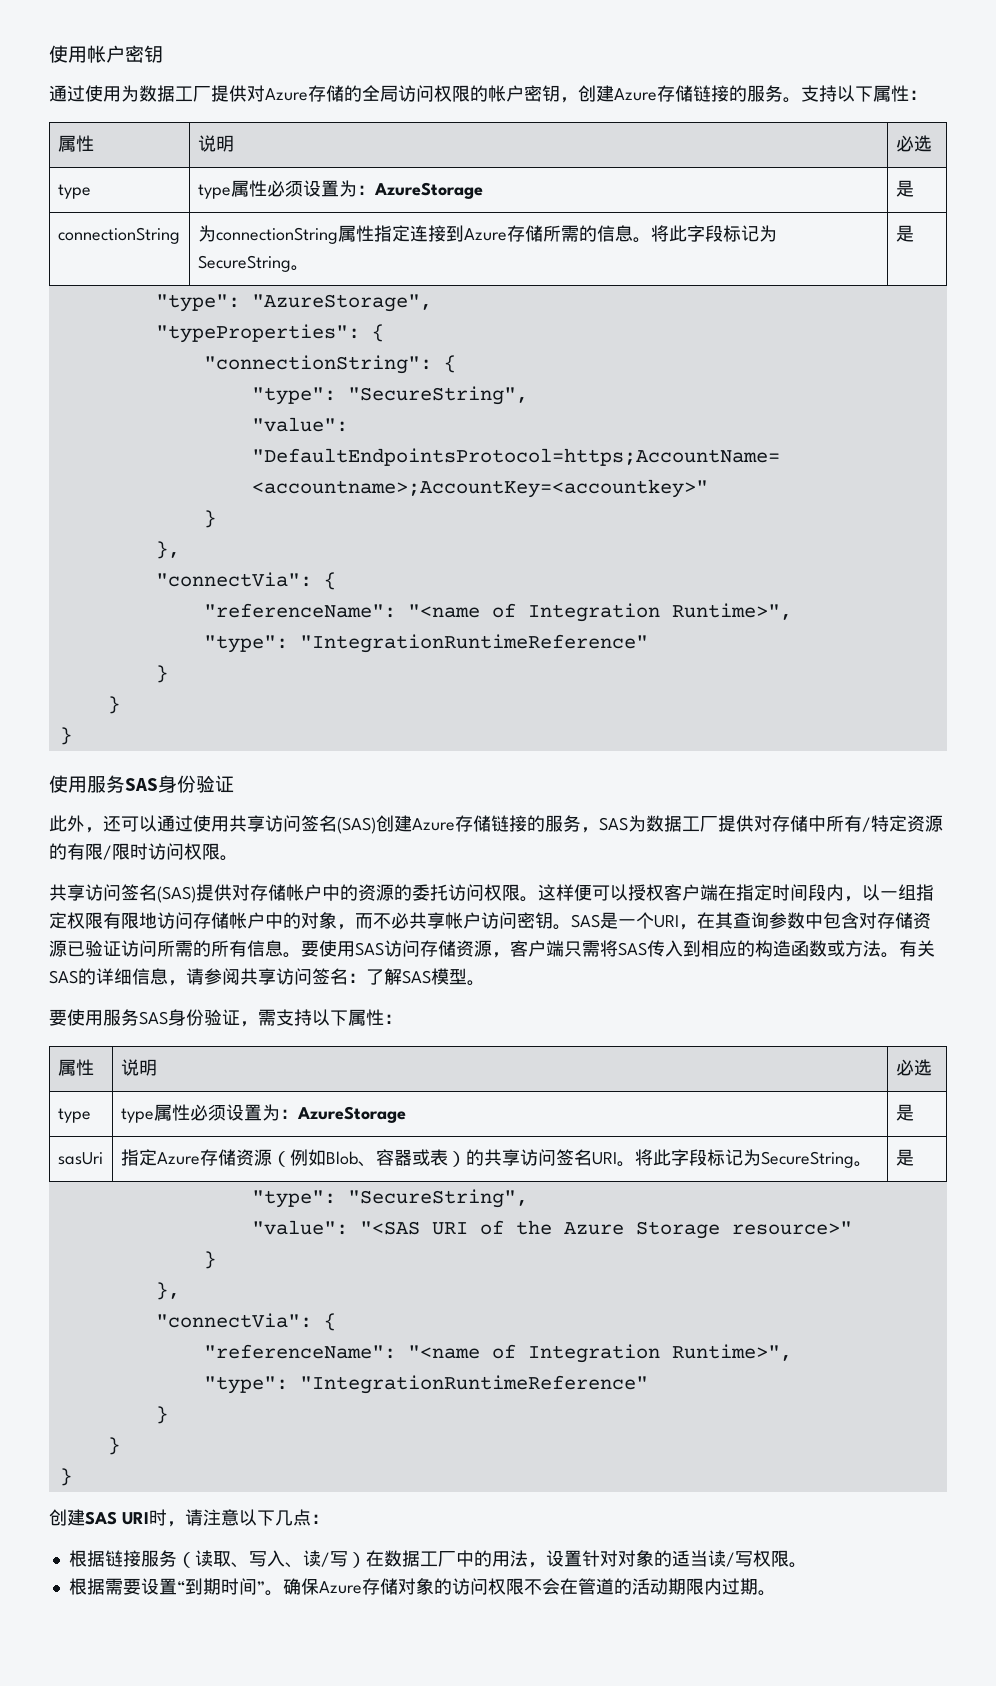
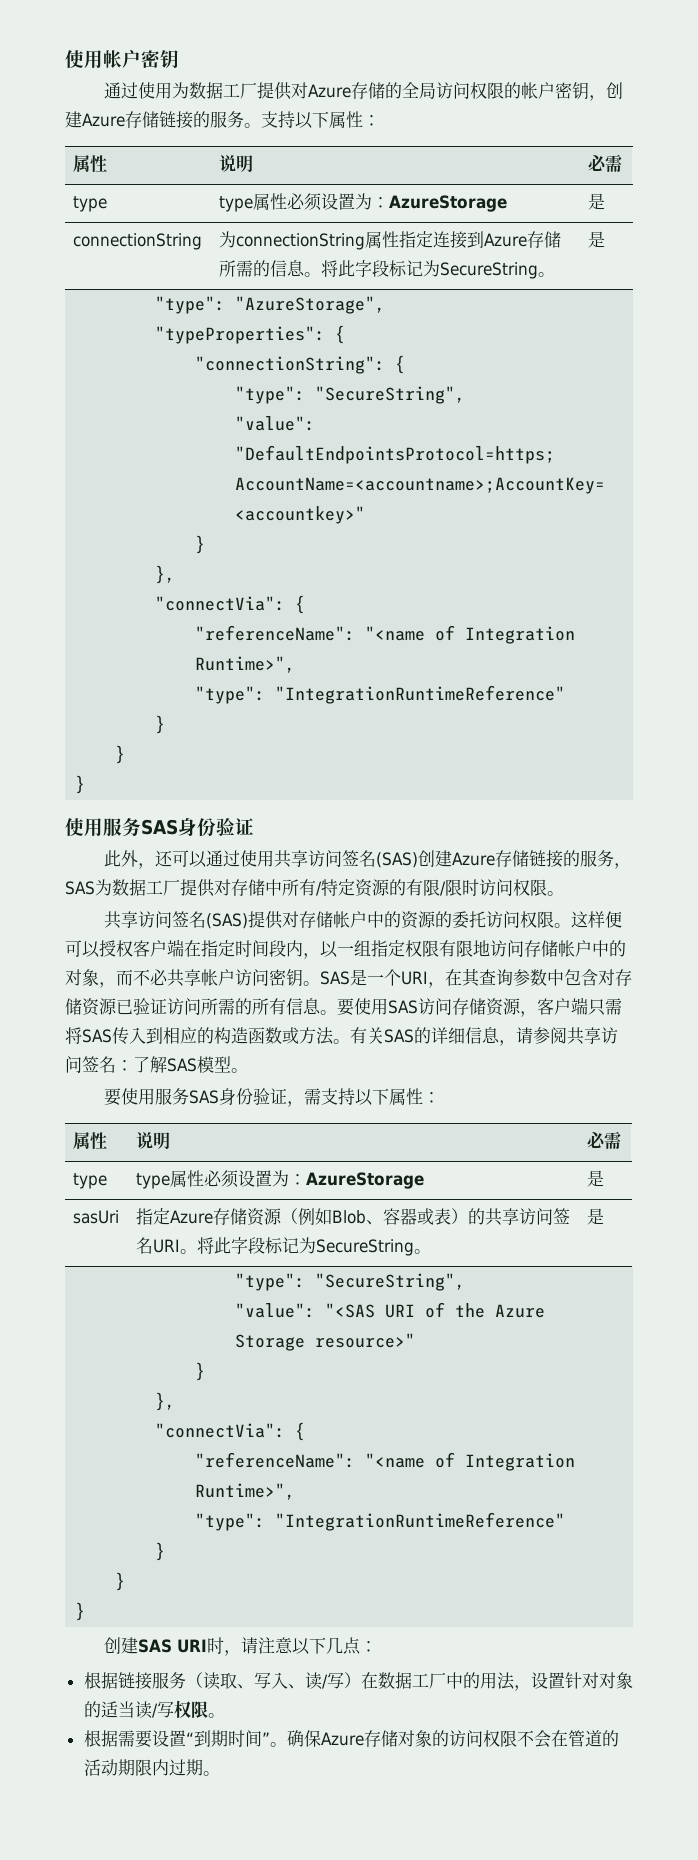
[913,135,932,152] 选 -> [605,154,623,172] 需
[913,1059,932,1076] 选 -> [604,1131,622,1149] 需

